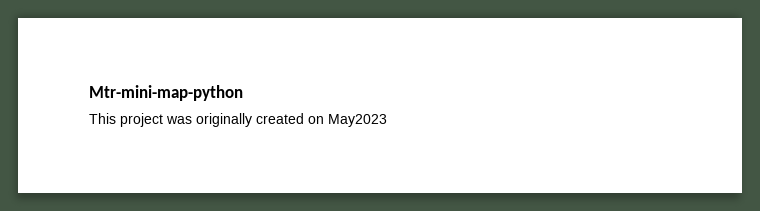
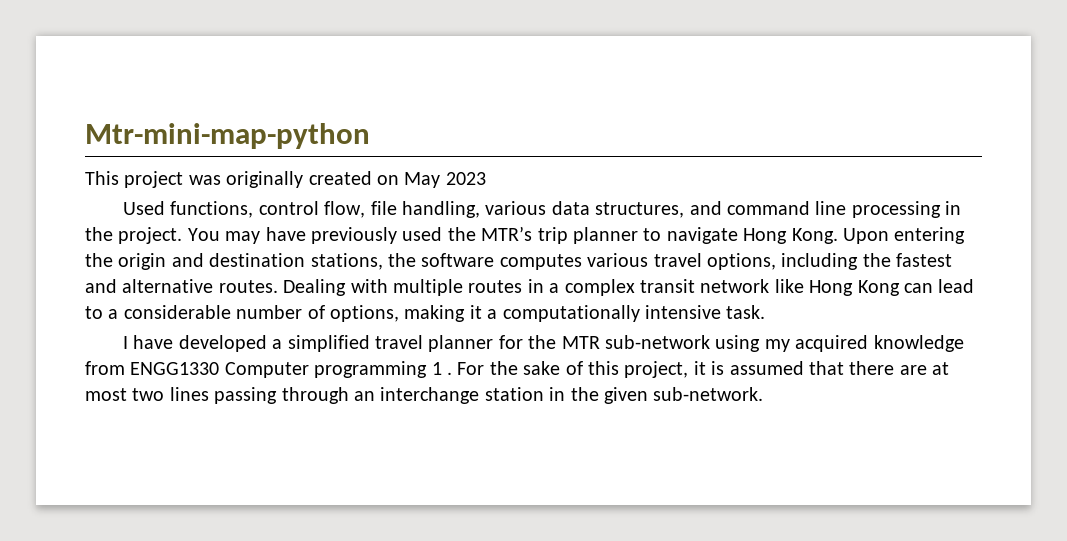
[328,114,387,127] May2023 -> [404,172,486,188] [122,201,962,218] [85,226,966,244] [85,253,953,270] [85,279,975,296] [85,305,766,322] [122,335,964,352] [85,361,950,378] [85,387,764,404] May 2023 // Used functions, control flow, file handling, various data structures, and command line processing in the project. You may have previously used the MTR’s trip planner to navigate Hong Kong. Upon entering the origin and destination stations, the software computes various travel options, including the fastest and alternative routes. Dealing with multiple routes in a complex transit network like Hong Kong can lead to a considerable number of options, making it a computationally intensive task. // I have developed a simplified travel planner for the MTR sub-network using my acquired knowledge from ENGG1330 Computer programming 1 . For the sake of this project, it is assumed that there are at most two lines passing through an interchange station in the given sub-network.

